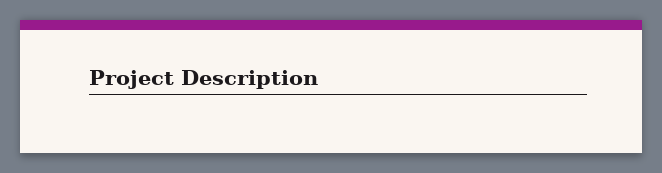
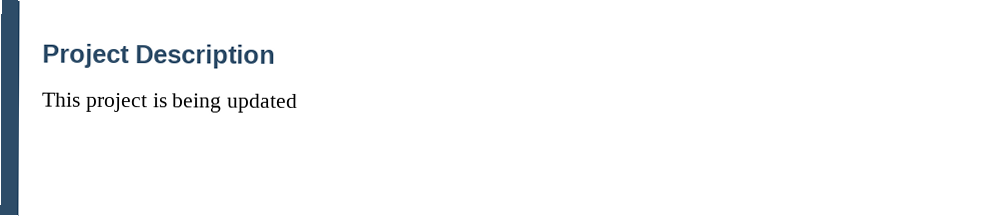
(318, 79) none -> [42,92,299,113] // This project is being updated

